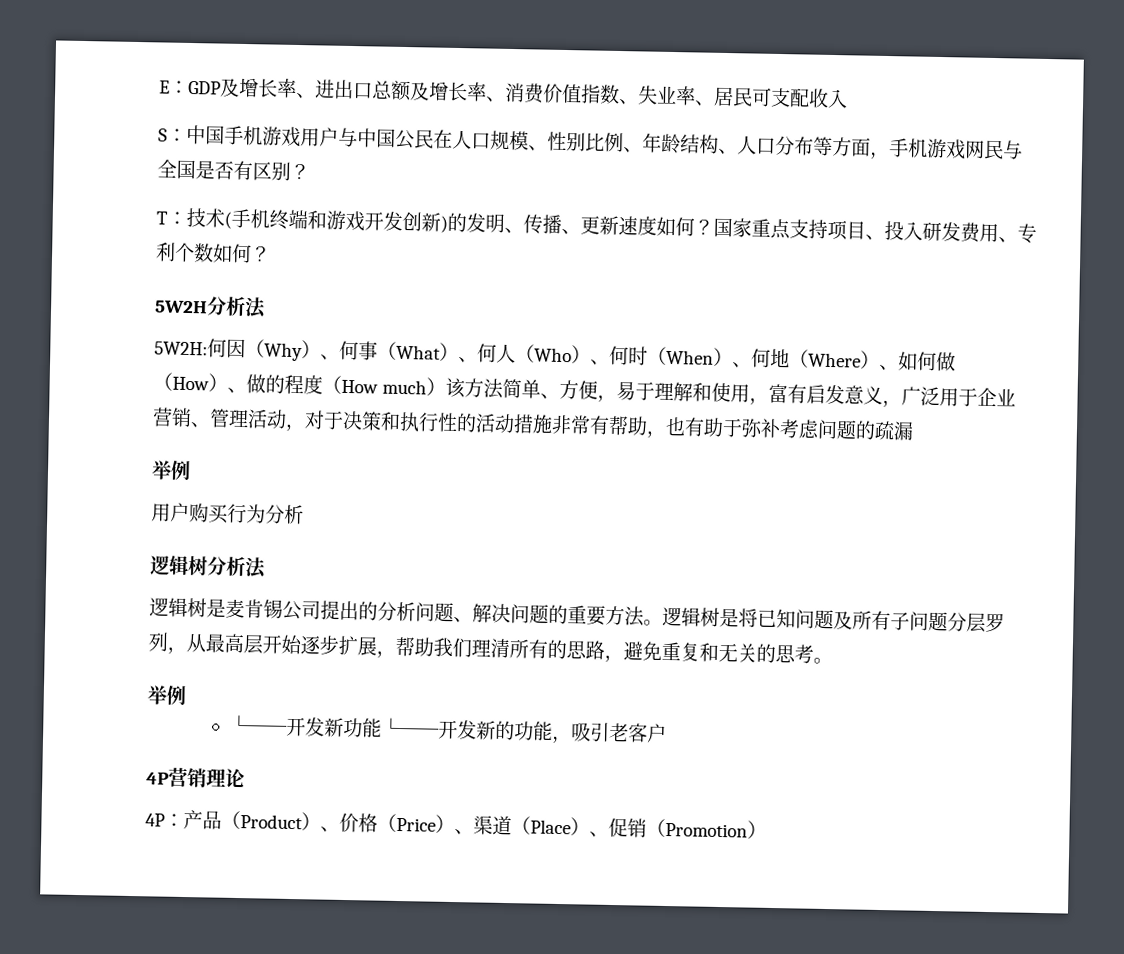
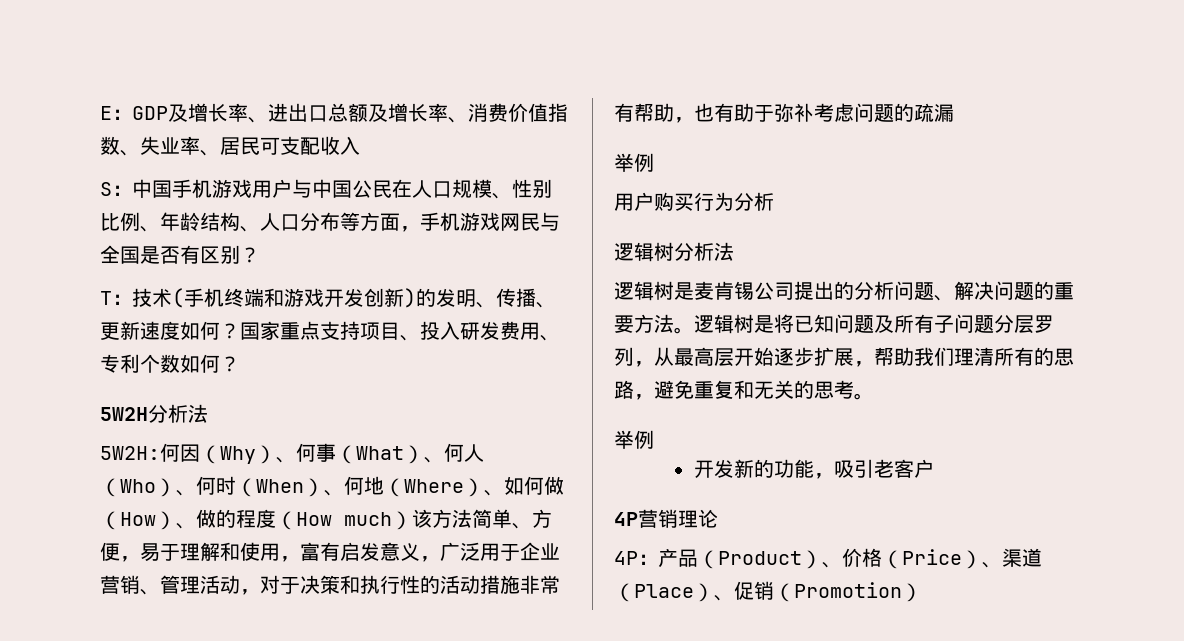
[229,714,440,738] └──开发新功能└── -> (654, 439) none

